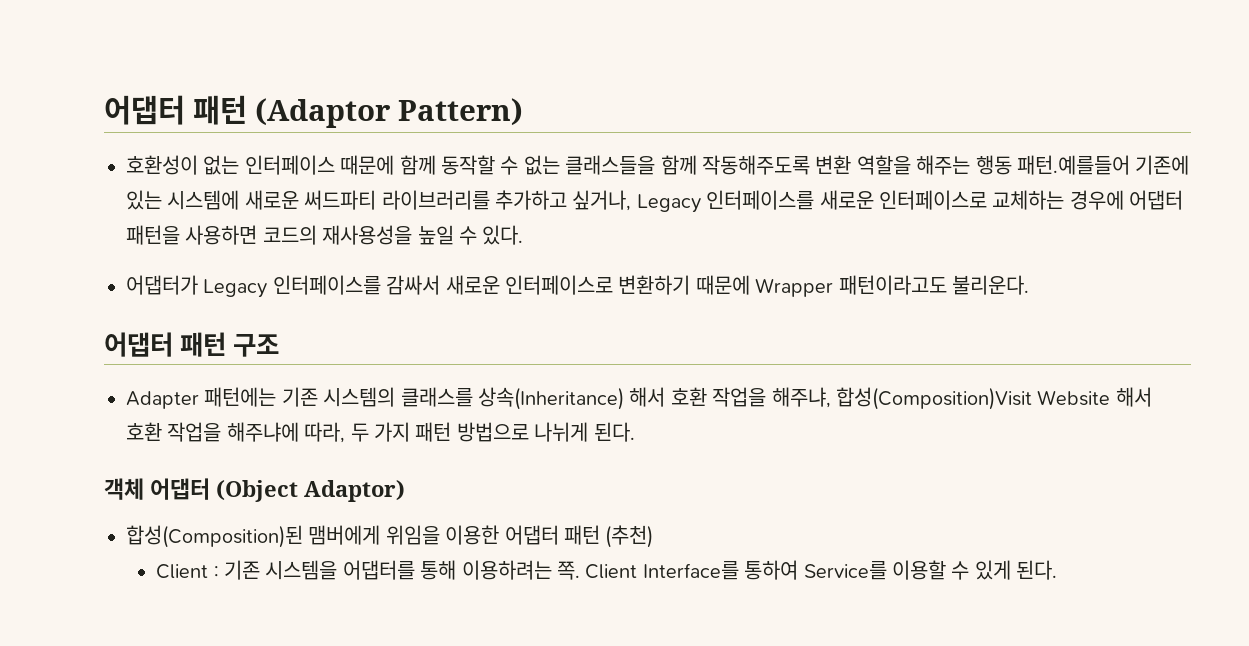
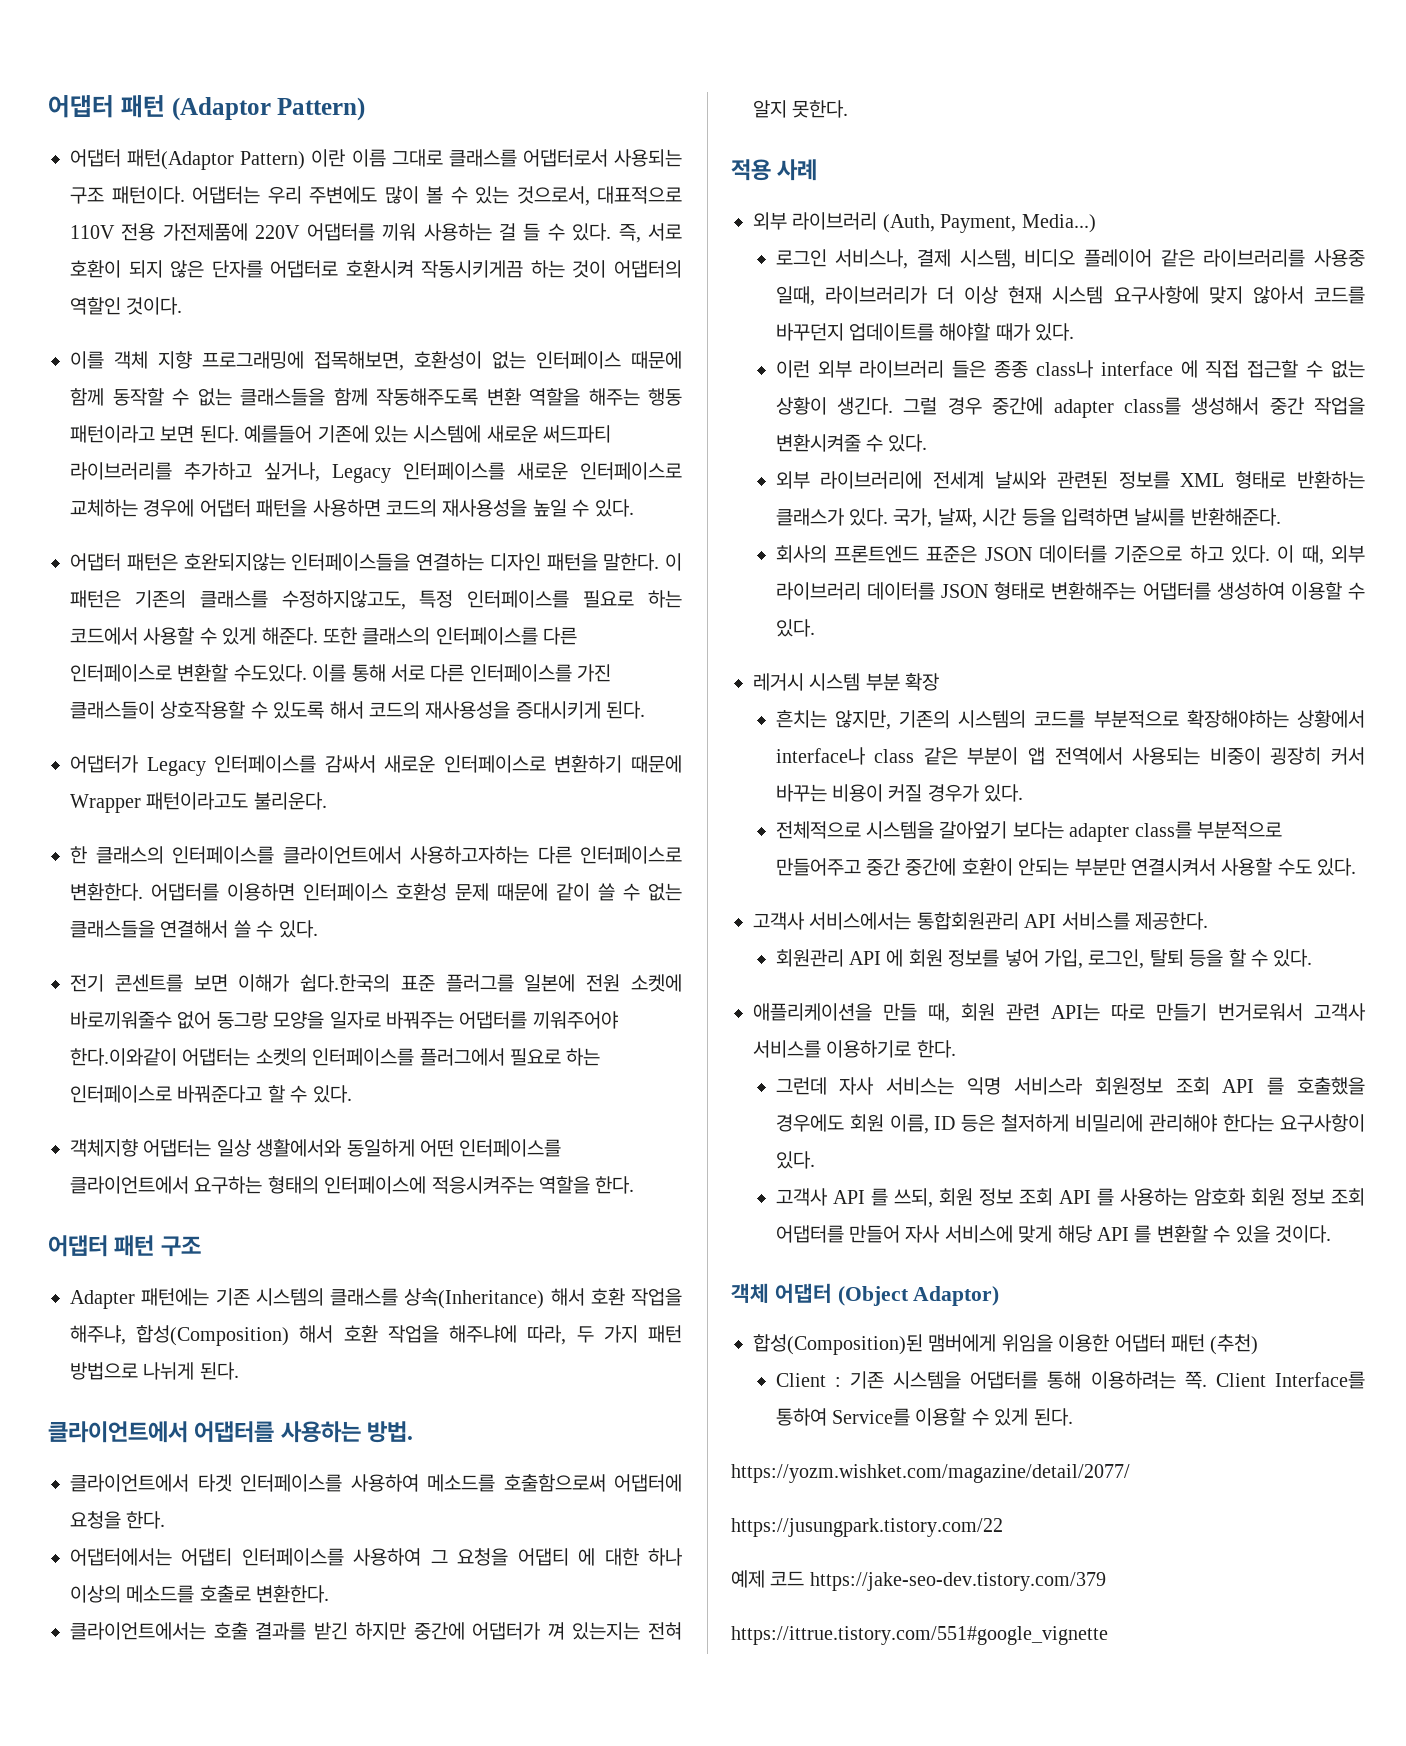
(523, 112) none -> [70,149,682,170] [70,186,682,206] [70,223,682,243] [70,260,682,278] [70,297,183,315] [70,351,404,371] 어댑터 패턴(Adaptor Pattern) 이란 이름 그대로 클래스를 어댑터로서 사용되는 구조 패턴이다. 어댑터는 우리 주변에도 많이 볼 수 있는 것으로서, 대표적으로 110V 전용 가전제품에 220V 어댑터를 끼워 사용하는 걸 들 수 있다. 즉, 서로 호환이 되지 않은 단자를 어댑터로 호환시켜 작동시키게끔 하는 것이 어댑터의 역할인 것이다. // 이를 객체 지향 프로그래밍에 접목해보면,
[1016,155,1130,175] 패턴.예를들어 -> [70,425,313,443] 패턴이라고 보면 된다. 예를들어
(524, 235) none -> [70,553,682,571] [70,590,683,610] [70,627,578,645] [70,664,612,682] [70,701,646,719] // 어댑터 패턴은 호완되지않는 인터페이스들을 연결하는 디자인 패턴을 말한다. 이 패턴은 기존의 클래스를 수정하지않고도, 특정 인터페이스를 필요로 하는 코드에서 사용할 수 있게 해준다. 또한 클래스의 인터페이스를 다른 인터페이스로 변환할 수도있다. 이를 통해 서로 다른 인터페이스를 가진 클래스들이 상호작용할 수 있도록 해서 코드의 재사용성을 증대시키게 된다.
(1029, 285) none -> [70,846,682,864] [70,883,682,901] [70,920,318,938] [70,974,682,992] [70,1011,618,1029] [70,1048,601,1066] [70,1085,352,1103] [70,1139,562,1157] [70,1176,635,1194] // 한 클래스의 인터페이스를 클라이언트에서 사용하고자하는 다른 인터페이스로 변환한다. 어댑터를 이용하면 인터페이스 호환성 문제 때문에 같이 쓸 수 없는 클래스들을 연결해서 쓸 수 있다. // 전기 콘센트를 보면 이해가 쉽다.한국의 표준 플러그를 일본에 전원 소켓에 바로끼워줄수 없어 동그랑 모양을 일자로 바꿔주는 어댑터를 끼워주어야 한다.이와같이 어댑터는 소켓의 인터페이스를 플러그에서 필요로 하는 인터페이스로 바꿔준다고 할 수 있다. // 객체지향 어댑터는 일상 생활에서와 동일하게 어떤 인터페이스를 클라이언트에서 요구하는 형태의 인터페이스에 적응시켜주는 역할을 한다.
[835,387,1111,410] 합성(Composition)Visit Website -> [136,1325,290,1346] 합성(Composition)
(635, 432) none -> [48,1421,414,1443] [70,1474,682,1492] [70,1511,166,1529] [70,1548,683,1566] [70,1585,330,1603] [70,1622,682,1640] [753,100,849,118] [731,159,818,181] [753,212,1096,233] [775,249,1365,269] [775,286,1365,306] [775,323,1075,341] [775,360,1365,378] [775,397,1365,418] [775,434,928,452] [775,471,1365,489] [775,508,1281,528] [775,545,1365,565] [775,582,1365,600] [775,619,815,637] [753,673,940,691] [775,710,1365,730] [775,747,1365,765] [775,784,1024,802] [775,821,1283,842] [775,858,1357,876] [753,912,1208,930] [775,949,1313,969] [753,1003,1366,1023] [753,1040,956,1058] [775,1077,1365,1095] [775,1114,1365,1134] [775,1151,815,1169] [775,1188,1365,1208] [775,1225,1332,1243] // 클라이언트에서 어댑터를 사용하는 방법. // 클라이언트에서 타겟 인터페이스를 사용하여 메소드를 호출함으로써 어댑터에 요청을 한다. // 어댑터에서는 어댑티 인터페이스를 사용하여 그 요청을 어댑티 에 대한 하나 이상의 메소드를 호출로 변환한다. // 클라이언트에서는 호출 결과를 받긴 하지만 중간에 어댑터가 껴 있는지는 전혀 알지 못한다. // 적용 사례 // 외부 라이브러리 (Auth, Payment, Media...) // 로그인 서비스나, 결제 시스템, 비디오 플레이어 같은 라이브러리를 사용중 일때, 라이브러리가 더 이상 현재 시스템 요구사항에 맞지 않아서 코드를 바꾸던지 업데이트를 해야할 때가 있다. // 이런 외부 라이브러리 들은 종종 class나 interface 에 직접 접근할 수 없는 상황이 생긴다. 그럴 경우 중간에 adapter class를 생성해서 중간 작업을 변환시켜줄 수 있다. // 외부 라이브러리에 전세계 날씨와 관련된 정보를 XML 형태로 반환하는 클래스가 있다. 국가, 날짜, 시간 등을 입력하면 날씨를 반환해준다. // 회사의 프론트엔드 표준은 JSON 데이터를 기준으로 하고 있다. 이 때, 외부 라이브러리 데이터를 JSON 형태로 변환해주는 어댑터를 생성하여 이용할 수 있다. // 레거시 시스템 부분 확장 // 흔치는 않지만, 기존의 시스템의 코드를 부분적으로 확장해야하는 상황에서 interface나 class 같은 부분이 앱 전역에서 사용되는 비중이 굉장히 커서 바꾸는 비용이 커질 경우가 있다. // 전체적으로 시스템을 갈아엎기 보다는 adapter class를 부분적으로 만들어주고 중간 중간에 호환이 안되는 부분만 연결시켜서 사용할 수도 있다. // 고객사 서비스에서는 통합회원관리 API 서비스를 제공한다. // 회원관리 API 에 회원 정보를 넣어 가입, 로그인, 탈퇴 등을 할 수 있다. // 애플리케이션을 만들 때, 회원 관련 API는 따로 만들기 번거로워서 고객사 서비스를 이용하기로 한다. // 그런데 자사 서비스는 익명 서비스라 회원정보 조회 API 를 호출했을 경우에도 회원 이름, ID 등은 철저하게 비밀리에 관리해야 한다는 요구사항이 있다. // 고객사 API 를 쓰되, 회원 정보 조회 API 를 사용하는 암호화 회원 정보 조회 어댑터를 만들어 자사 서비스에 맞게 해당 API 를 변환할 수 있을 것이다.
(1058, 570) none -> [731,1464,1130,1483] [731,1518,1003,1537] [731,1570,1106,1591] [731,1626,1108,1645] // https://yozm.wishket.com/magazine/detail/2077/ // https://jusungpark.tistory.com/22 // 예제 코드 https://jake-seo-dev.tistory.com/379 // https://ittrue.tistory.com/551#google_vignette

